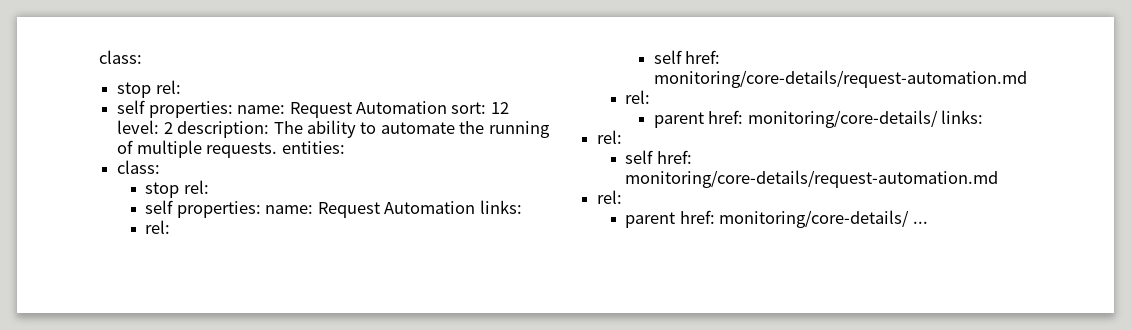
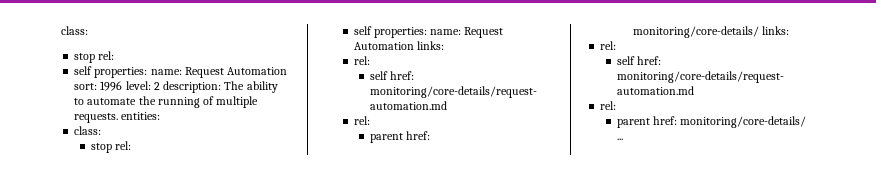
[490,102,509,114] 12 -> [100,81,123,91] 1996

